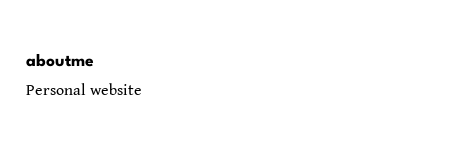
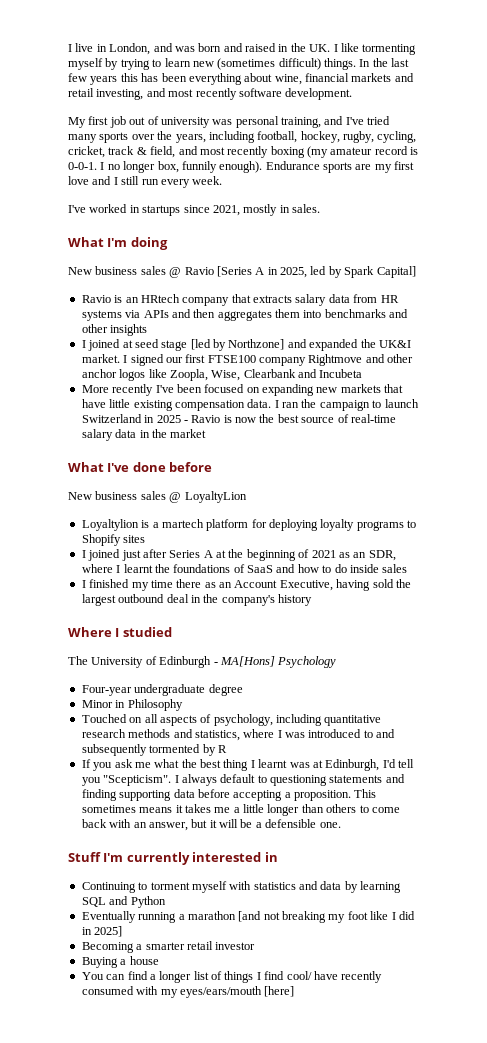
[26,53,94,67] [26,83,143,95] aboutme // Personal website -> [68,43,417,55] [68,58,410,70] [68,73,414,85] [68,88,353,100] [68,116,391,128] [68,131,417,143] [68,146,419,158] [68,161,415,173] [68,176,223,188] [68,204,320,216] [68,237,168,250] [68,266,416,278] [81,294,399,306] [81,309,409,321] [81,324,148,336] [81,339,411,351] [81,354,414,366] [81,369,363,381] [81,384,404,396] [81,399,419,411] [81,414,396,423] [81,429,207,441] [68,462,213,472] [68,491,247,503] [81,519,417,531] [81,534,146,546] [81,549,396,561] [81,564,408,573] [81,579,411,591] [81,594,312,606] [68,627,172,637] [68,656,337,668] [81,684,243,696] [81,699,183,711] [81,714,382,726] [81,729,396,741] [81,744,227,756] [81,759,414,771] [81,774,405,786] [81,789,377,801] [81,804,400,816] [81,819,341,831] [68,852,278,865] [81,881,402,893] [81,896,166,908] [81,911,415,923] [81,926,123,937] [81,941,256,953] [81,956,159,968] [81,971,383,983] [81,986,295,998] I live in London, and was born and raised in the UK. I like tormenting myself by trying to learn new (sometimes difficult) things. In the last few years this has been everything about wine, financial markets and retail investing, and most recently software development. // My first job out of university was personal training, and I've tried many sports over the years, including football, hockey, rugby, cycling, cricket, track & field, and most recently boxing (my amateur record is 0-0-1. I no longer box, funnily enough). Endurance sports are my first love and I still run every week. // I've worked in startups since 2021, mostly in sales. // What I'm doing // New business sales @ Ravio [Series A in 2025, led by Spark Capital] // Ravio is an HRtech company that extracts salary data from HR systems via APIs and then aggregates them into benchmarks and other insights // I joined at seed stage [led by Northzone] and expanded the UK&I market. I signed our first FTSE100 company Rightmove and other anchor logos like Zoopla, Wise, Clearbank and Incubeta // More recently I've been focused on expanding new markets that have little existing compensation data. I ran the campaign to launch Switzerland in 2025 - Ravio is now the best source of real-time salary data in the market // What I've done before // New business sales @ LoyaltyLion // Loyaltylion is a martech platform for deploying loyalty programs to Shopify sites // I joined just after Series A at the beginning of 2021 as an SDR, where I learnt the foundations of SaaS and how to do inside sales // I finished my time there as an Account Executive, having sold the largest outbound deal in the company's history // Where I studied // The University of Edinburgh - MA[Hons] Psychology // Four-year undergraduate degree // Minor in Philosophy // Touched on all aspects of psychology, including quantitative research methods and statistics, where I was introduced to and subsequently tormented by R // If you ask me what the best thing I learnt was at Edinburgh, I'd tell you "Scepticism". I always default to questioning statements and finding supporting data before accepting a proposition. This sometimes means it takes me a little longer than others to come back with an answer, but it will be a defensible one. // Stuff I'm currently interested in // Continuing to torment myself with statistics and data by learning SQL and Python // Eventually running a marathon [and not breaking my foot like I did in 2025] // Becoming a smarter retail investor // Buying a house // You can find a longer list of things I find cool/ have recently consumed with my eyes/ears/mouth [here]

